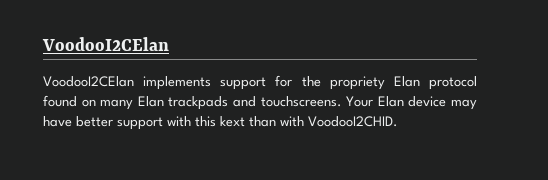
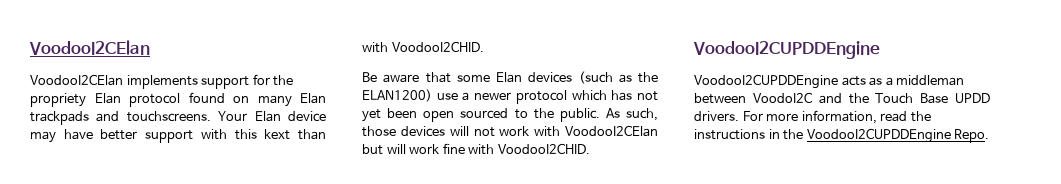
(398, 121) none -> [362,71,658,84] [362,89,658,104] [362,108,658,122] [362,125,658,137] [362,143,590,155] [693,41,880,59] [694,74,965,89] [694,92,990,104] [694,110,931,124] [694,128,990,143] // Be aware that some Elan devices (such as the ELAN1200) use a newer protocol which has not yet been open sourced to the public. As such, those devices will not work with VoodooI2CElan but will work fine with VoodooI2CHID. // VoodooI2CUPDDEngine // VoodooI2CUPDDEngine acts as a middleman between VoodoI2C and the Touch Base UPDD drivers. For more information, read the instructions in the VoodooI2CUPDDEngine Repo.

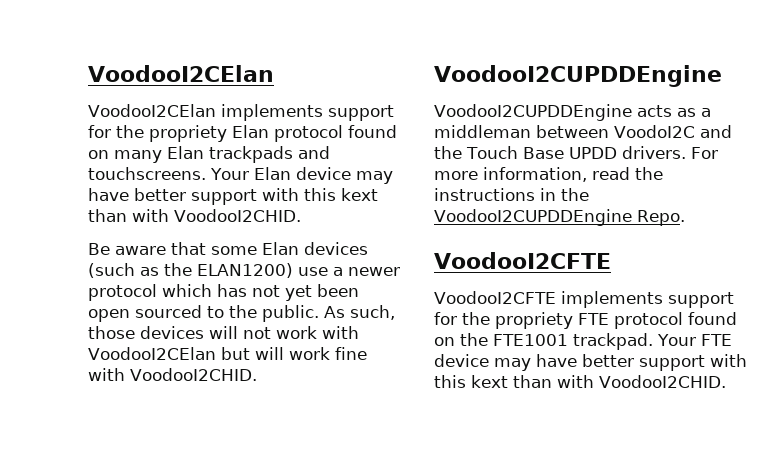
(990, 136) none -> [434,252,611,269] [434,291,734,308] [434,312,737,329] [434,333,732,350] [434,354,747,371] [434,375,726,388] // VoodooI2CFTE // VoodooI2CFTE implements support for the propriety FTE protocol found on the FTE1001 trackpad. Your FTE device may have better support with this kext than with VoodooI2CHID.

